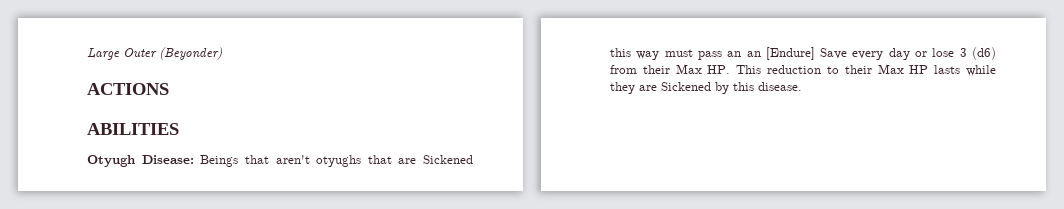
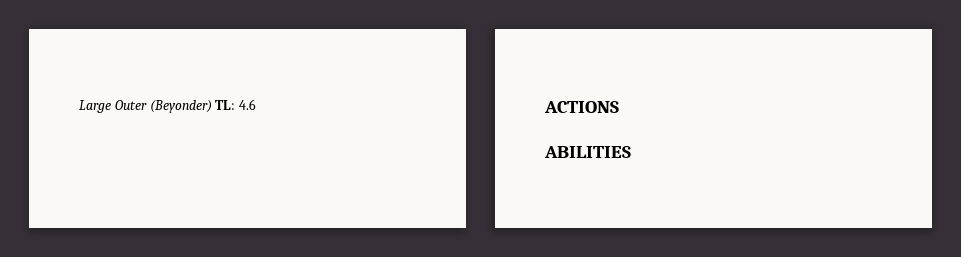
(222, 53) none -> [215,99,257,110] TL: 4.6
[87,155,473,167] [610,47,997,60] [610,64,996,76] [610,82,802,94] // Otyugh Disease: Beings that aren't otyughs that are Sickened this way must pass an an [Endure] Save every day or lose 3 (d6) from their Max HP. This reduction to their Max HP lasts while they are Sickened by this disease. -> (631, 152) none

